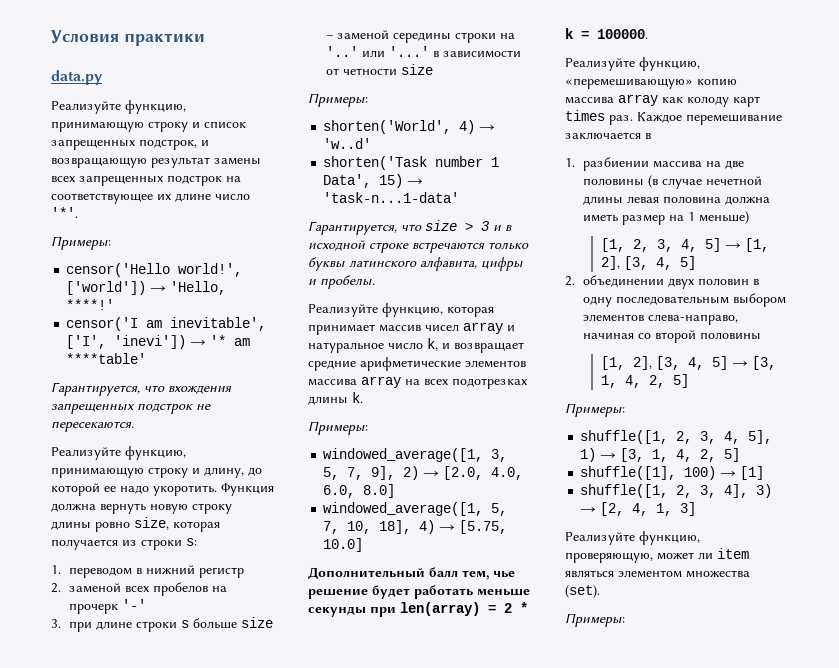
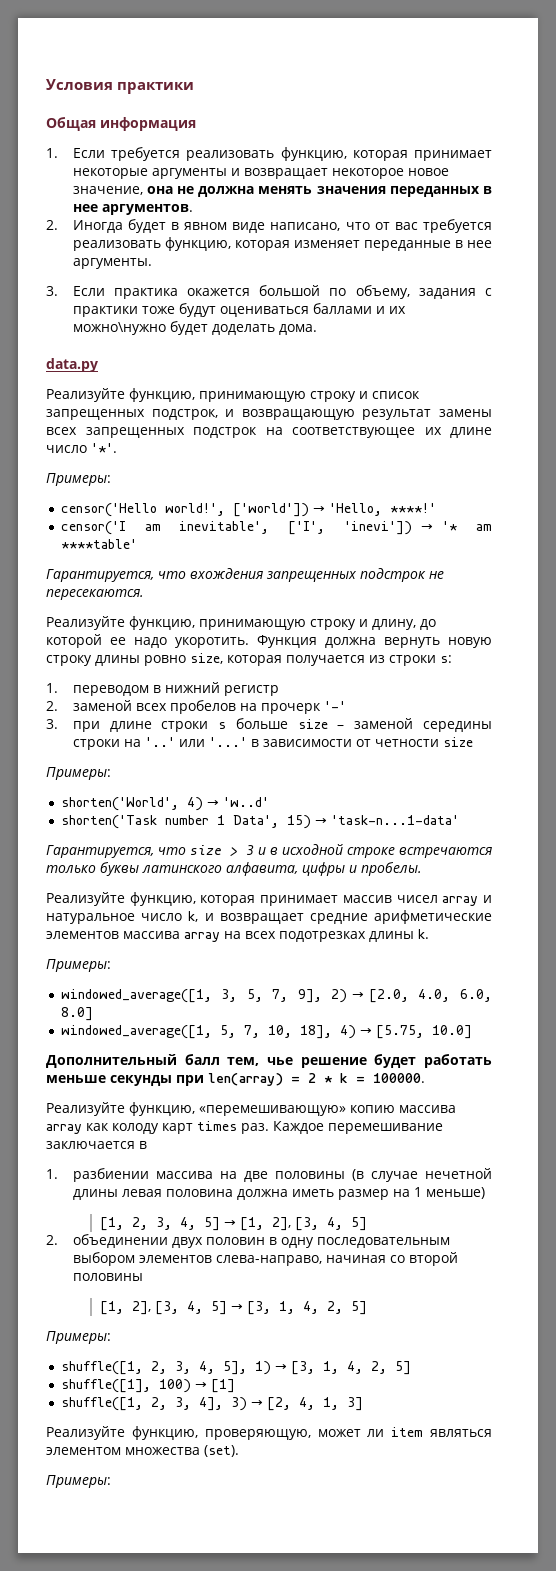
(205, 39) none -> [46,117,196,131] [46,147,492,161] [72,168,449,179] [72,186,492,197] [72,204,193,215] [46,219,493,233] [72,237,493,251] [72,258,152,269] [46,285,492,299] [72,303,406,317] [72,321,317,335] // Общая информация // 1. Если требуется реализовать функцию, которая принимает некоторые аргументы и возвращает некоторое новое значение, она не должна менять значения переданных в нее аргументов. // 2. Иногда будет в явном виде написано, что от вас требуется реализовать функцию, которая изменяет переданные в нее аргументы. // 3. Если практика окажется большой по объему, задания с практики тоже будут оцениваться баллами и их можно\нужно будет доделать дома.

